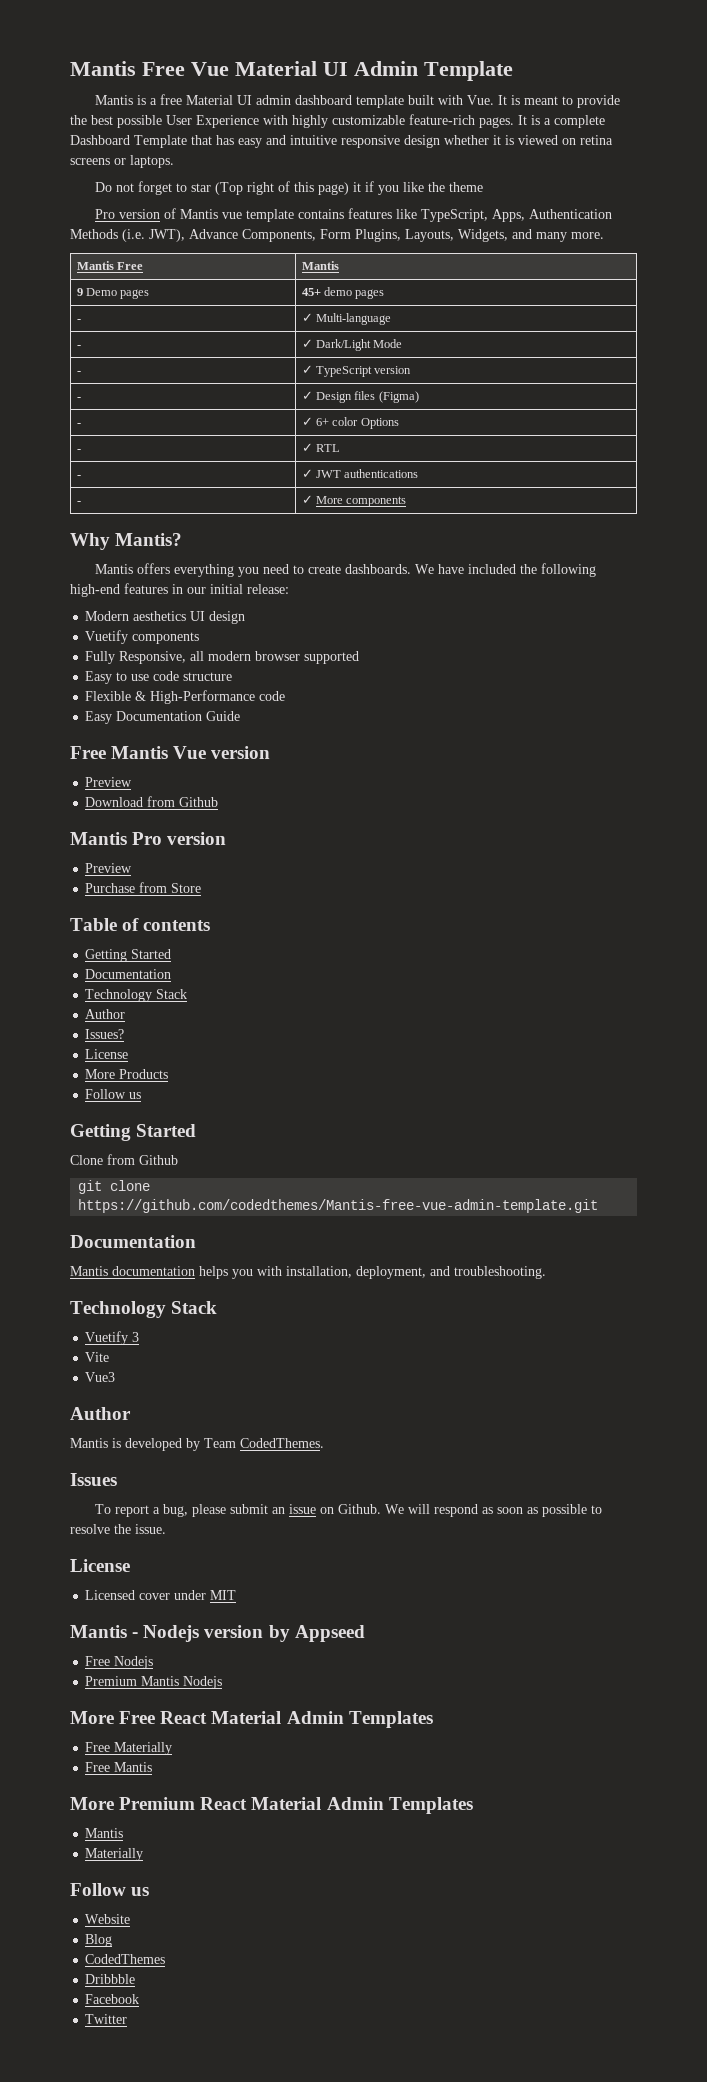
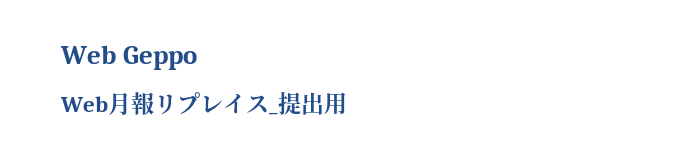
[70,61,513,81] [95,94,621,108] [70,114,605,128] [70,135,613,148] [70,155,174,168] [95,181,484,195] [95,208,613,222] [70,229,604,242] [76,261,144,270] [301,261,339,270] [76,288,150,299] [301,287,385,299] [76,319,81,322] [301,313,392,325] [76,345,81,348] [301,339,403,351] [76,371,81,374] [301,365,412,377] [76,397,81,400] [301,391,419,403] [76,423,81,426] [301,417,399,429] [76,449,81,452] [301,443,341,452] [76,475,81,478] [301,469,419,478] [76,501,81,504] [301,495,407,507] [70,533,183,550] [95,563,597,577] [70,583,289,597] [85,611,246,624] [85,630,200,644] [85,651,360,664] [85,671,233,684] [85,690,286,704] [85,711,241,724] [70,746,271,759] [85,777,133,787] [85,796,219,807] [70,832,227,845] [85,863,133,873] [85,882,202,893] [70,918,211,931] [85,949,172,962] [85,969,172,979] [85,989,188,1002] [85,1009,126,1019] [85,1029,125,1039] [85,1049,129,1059] [85,1069,169,1079] [85,1089,142,1099] [70,1124,197,1141] [70,1154,178,1165] [78,1180,151,1194] [78,1199,599,1213] [70,1235,196,1248] [70,1266,546,1279] [70,1301,218,1318] [85,1331,140,1345] [85,1352,110,1362] [85,1372,116,1382] [70,1407,131,1420] [70,1438,324,1451] [70,1473,117,1486] [95,1504,603,1517] [70,1524,166,1534] [70,1559,130,1572] [85,1590,237,1600] [70,1625,365,1642] [85,1656,154,1669] [85,1676,223,1689] [70,1711,433,1728] [85,1742,173,1755] [85,1762,153,1772] [70,1797,473,1814] [85,1828,124,1838] [85,1848,144,1861] [70,1883,150,1896] [85,1914,131,1924] [85,1934,113,1947] [85,1954,166,1964] [85,1974,136,1984] [85,1994,140,2004] [85,2014,128,2024] Mantis Free Vue Material UI Admin Template // Mantis is a free Material UI admin dashboard template built with Vue. It is meant to provide the best possible User Experience with highly customizable feature-rich pages. It is a complete Dashboard Template that has easy and intuitive responsive design whether it is viewed on retina screens or laptops. // Do not forget to star (Top right of this page) it if you like the theme // Pro version of Mantis vue template contains features like TypeScript, Apps, Authentication Methods (i.e. JWT), Advance Components, Form Plugins, Layouts, Widgets, and many more. // Mantis Free | Mantis // 9 Demo pages | 45+ demo pages // - | ✓ Multi-language // - | ✓ Dark/Light Mode // - | ✓ TypeScript version // - | ✓ Design files (Figma) // - | ✓ 6+ color Options // - | ✓ RTL // - | ✓ JWT authentications // - | ✓ More components // Why Mantis? // Mantis offers everything you need to create dashboards. We have included the following high-end features in our initial release: // Modern aesthetics UI design // Vuetify components // Fully Responsive, all modern browser supported // Easy to use code structure // Flexible & High-Performance code // Easy Documentation Guide // Free Mantis Vue version // Preview // Download from Github // Mantis Pro version // Preview // Purchase from Store // Table of contents // Getting Started // Documentation // Technology Stack // Author // Issues? // License // More Products // Follow us // Getting Started // Clone from Github // git clone https://github.com/codedthemes/Mantis-free-vue-admin-template.git // Documentation // Mantis documentation helps you with installation, deployment, and troubleshooting. // Technology Stack // Vuetify 3 // Vite // Vue3 // Author // Mantis is developed by Team CodedThemes. // Issues // To report a bug, please submit an issue on Github. We will respond as soon as possible to resolve the issue. // License // Licensed cover under MIT // Mantis - Nodejs version by Appseed // Free Nodejs // Premium Mantis Nodejs // More Free React Material Admin Templates // Free Materially // Free Mantis // More Premium React Material Admin Templates // Mantis // Materially // Follow us // Website // Blog // CodedThemes // Dribbble // Facebook // Twitter -> [60,45,198,70] [60,92,347,116] Web Geppo // Web月報リプレイス_提出用

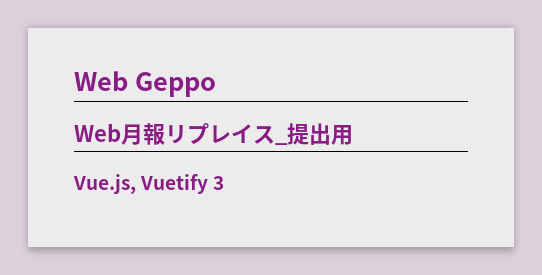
(347, 103) none -> [73,174,225,194] // Vue.js, Vuetify 3

